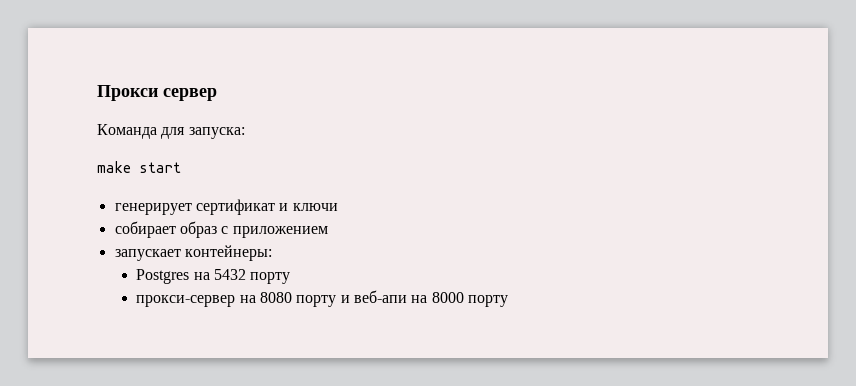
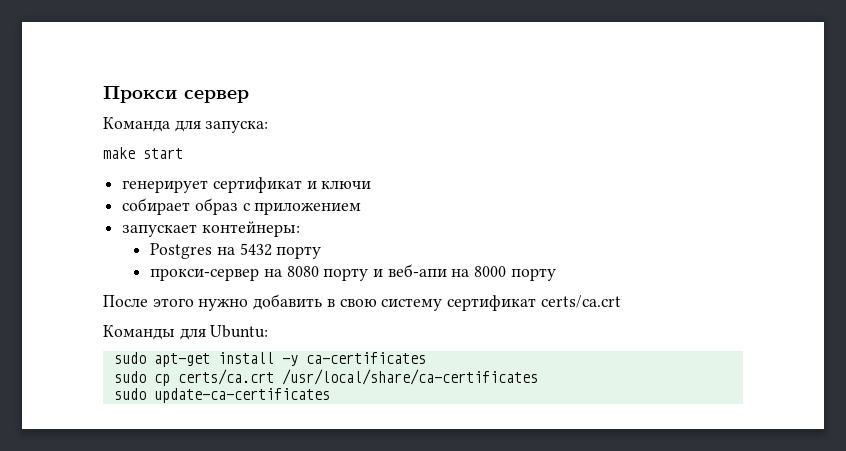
(508, 301) none -> [103,294,621,311] [103,325,269,340] [113,352,426,367] [113,369,538,386] [113,388,330,403] // После этого нужно добавить в свою систему сертификат certs/ca.crt // Команды для Ubuntu: // sudo apt-get install -y ca-certificates // sudo cp certs/ca.crt /usr/local/share/ca-certificates // sudo update-ca-certificates

